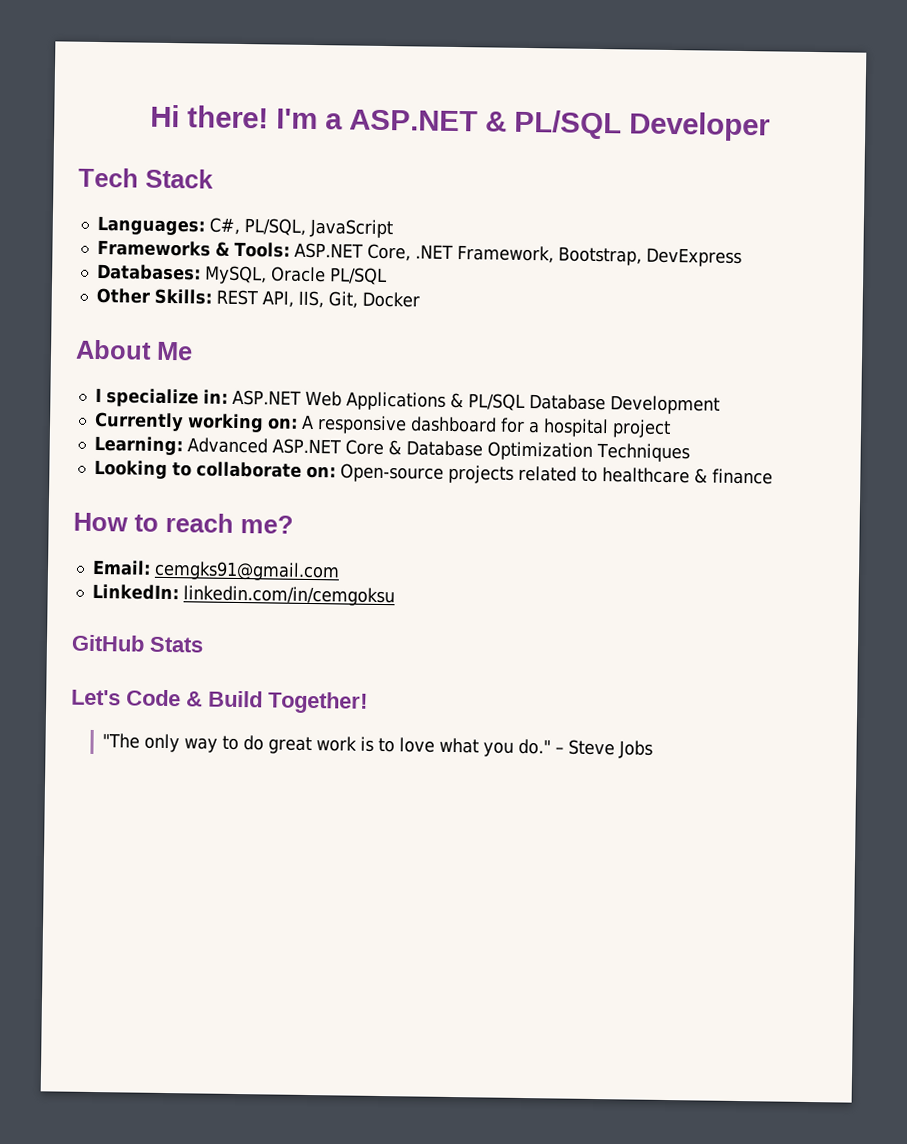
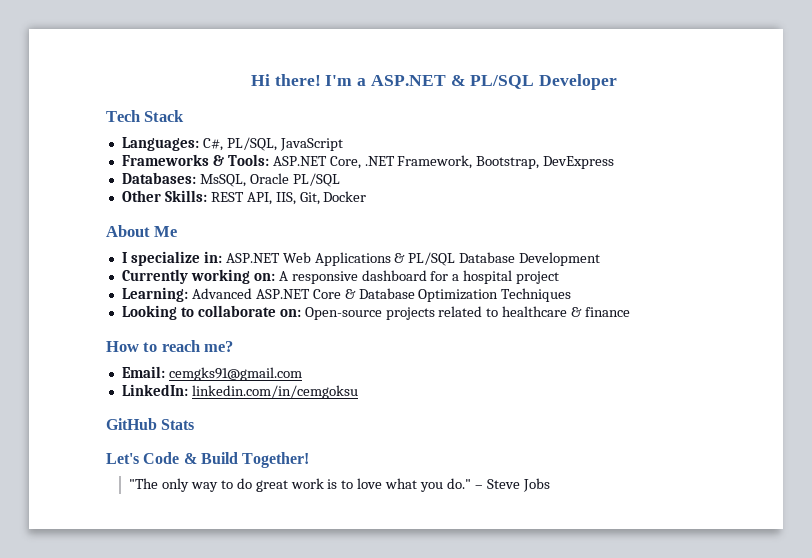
[204,265,267,285] MySQL, -> [199,174,246,187] MsSQL,

